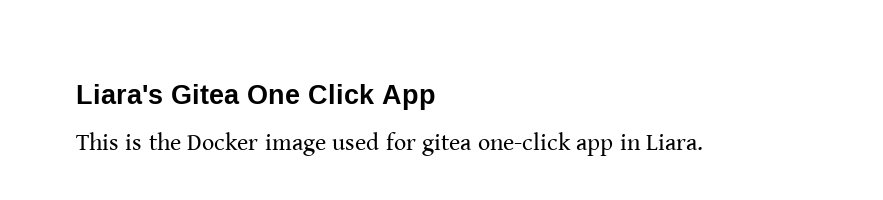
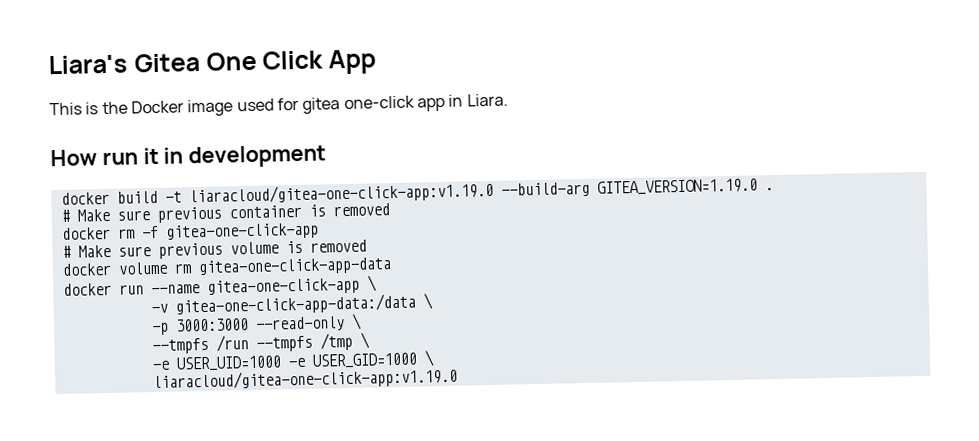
(704, 142) none -> [50,144,327,169] [60,178,774,206] [60,203,390,223] [61,222,319,241] [61,239,367,259] [61,257,392,277] [62,275,377,296] [150,293,433,316] [151,313,362,336] [151,332,370,355] [151,350,435,372] [152,367,458,392] // How run it in development // docker build -t liaracloud/gitea-one-click-app:v1.19.0 --build-arg GITEA_VERSION=1.19.0 . // # Make sure previous container is removed // docker rm -f gitea-one-click-app // # Make sure previous volume is removed // docker volume rm gitea-one-click-app-data // docker run --name gitea-one-click-app \ // -v gitea-one-click-app-data:/data \ // -p 3000:3000 --read-only \ // --tmpfs /run --tmpfs /tmp \ // -e USER_UID=1000 -e USER_GID=1000 \ // liaracloud/gitea-one-click-app:v1.19.0

